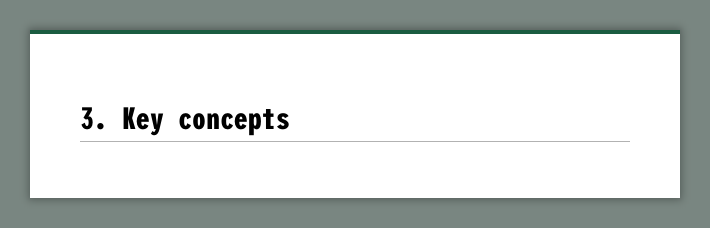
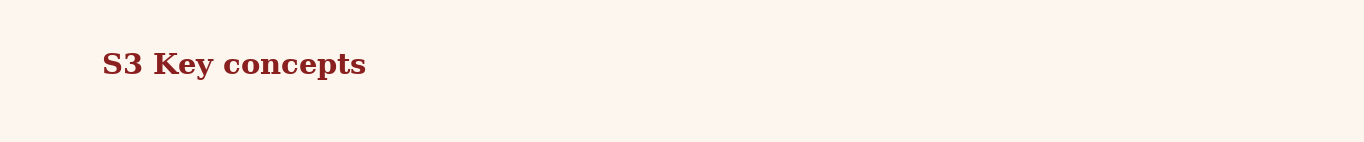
[80,107,108,130] 3. -> [102,53,143,74] S3

